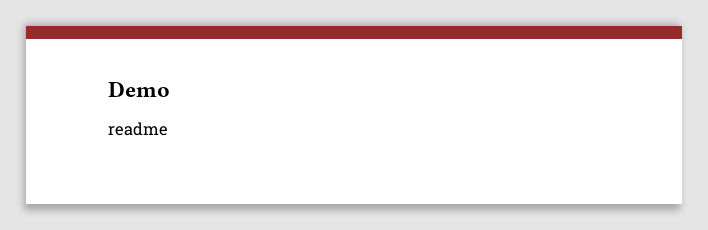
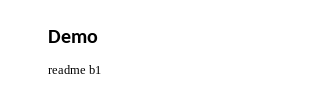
(168, 129) none -> [89,65,102,74] b1

